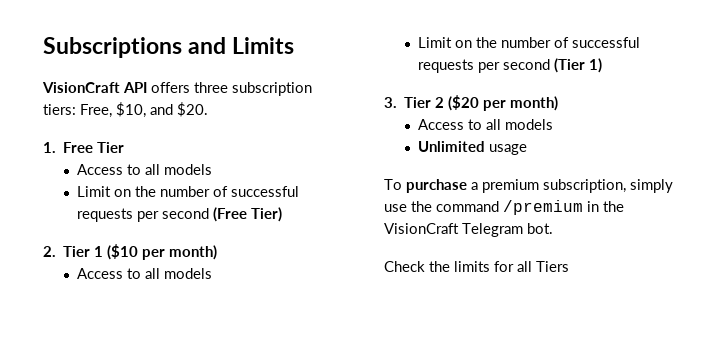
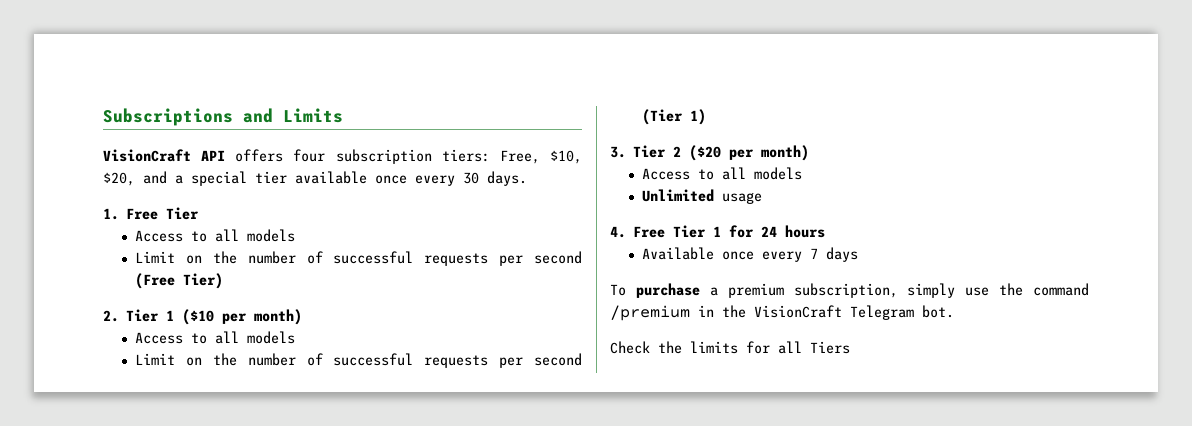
[194,82,228,93] three -> [293,149,326,162] four
[150,102,208,117] and $20. -> [103,171,527,186] $20, and a special tier available once every 30 days.
(528, 149) none -> [610,225,826,238] [642,247,859,262] // 4. Free Tier 1 for 24 hours // Available once every 7 days

